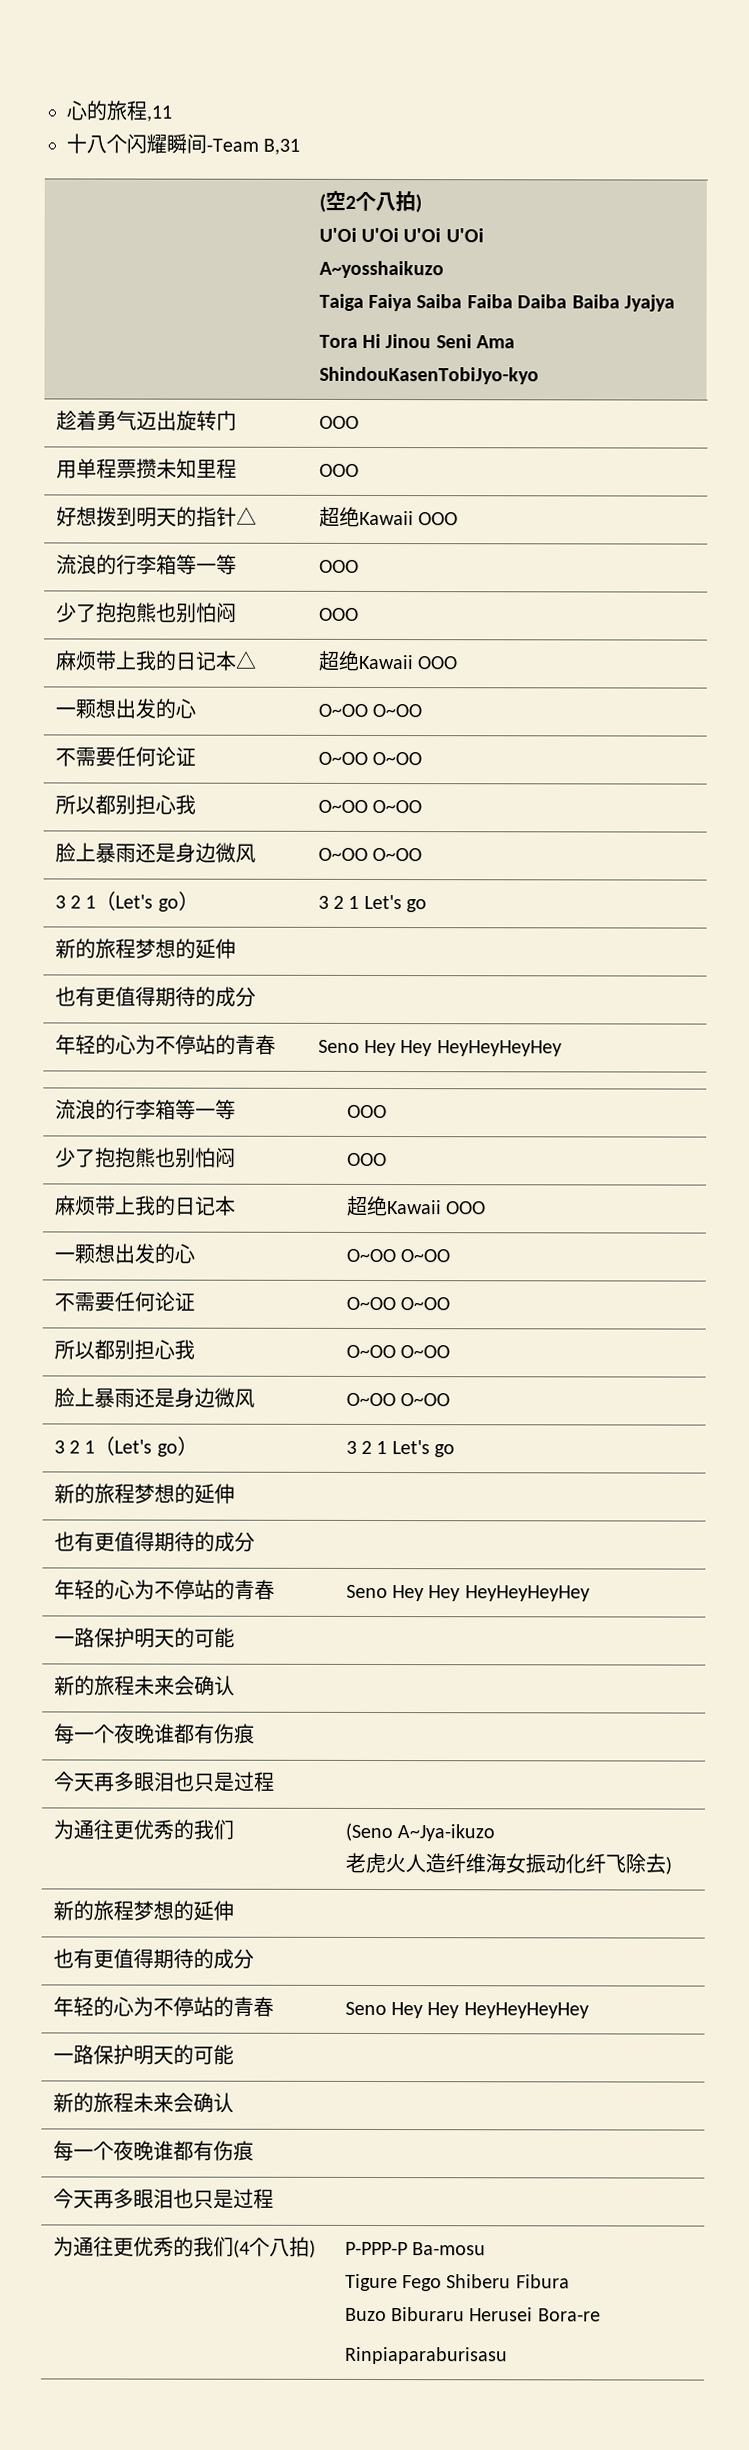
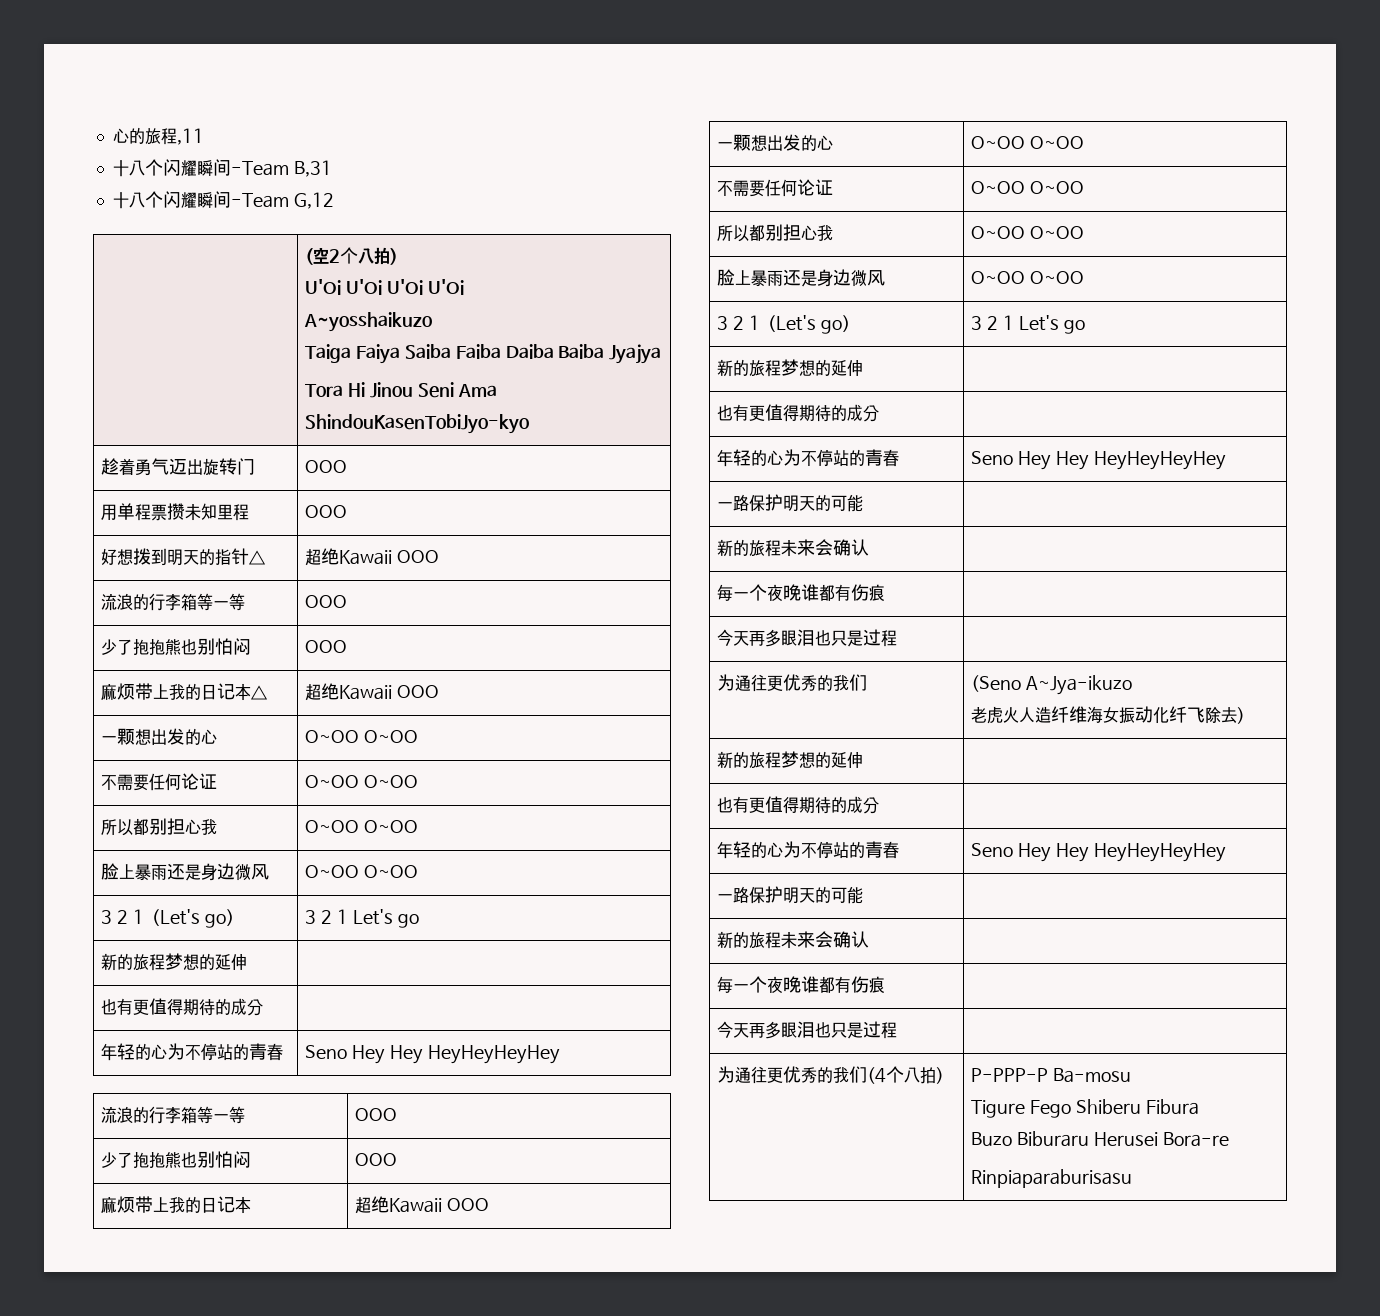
(301, 146) none -> [112,191,334,209] // 十八个闪耀瞬间-Team G,12

